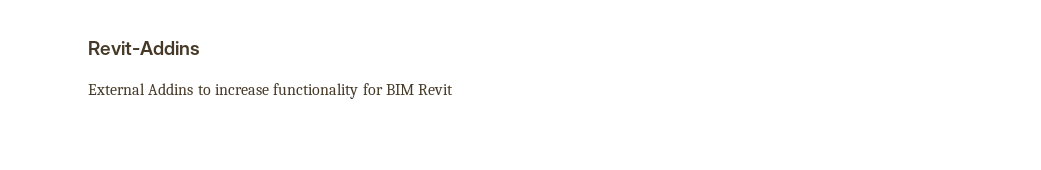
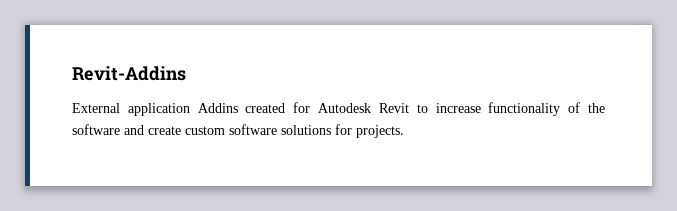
[148,83,454,99] Addins to increase functionality for BIM Revit -> [127,102,605,116] [72,124,404,138] application Addins created for Autodesk Revit to increase functionality of the software and create custom software solutions for projects.

